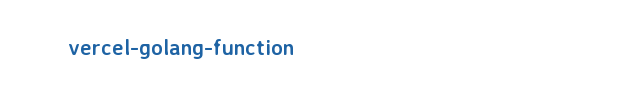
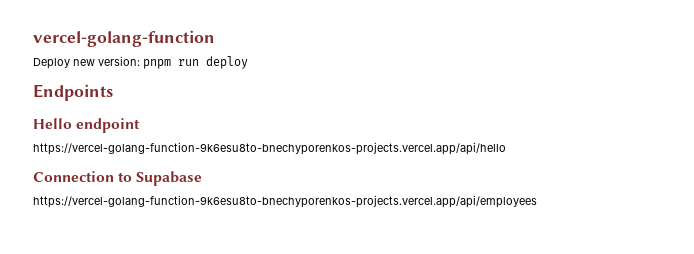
(294, 49) none -> [33,56,248,69] [33,84,113,101] [33,118,141,133] [33,142,506,155] [33,171,203,186] [33,195,537,208] // Deploy new version: pnpm run deploy // Endpoints // Hello endpoint // https://vercel-golang-function-9k6esu8to-bnechyporenkos-projects.vercel.app/api/hello // Connection to Supabase // https://vercel-golang-function-9k6esu8to-bnechyporenkos-projects.vercel.app/api/employees

